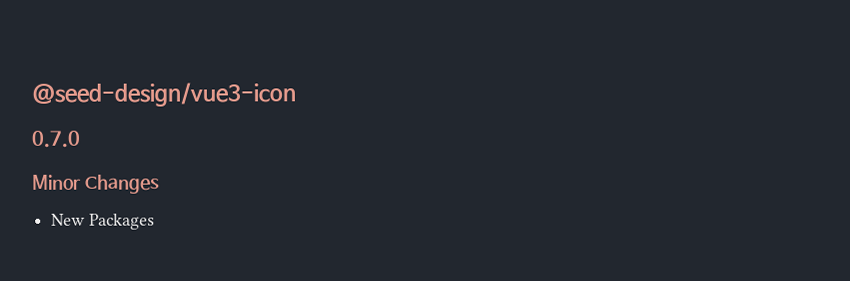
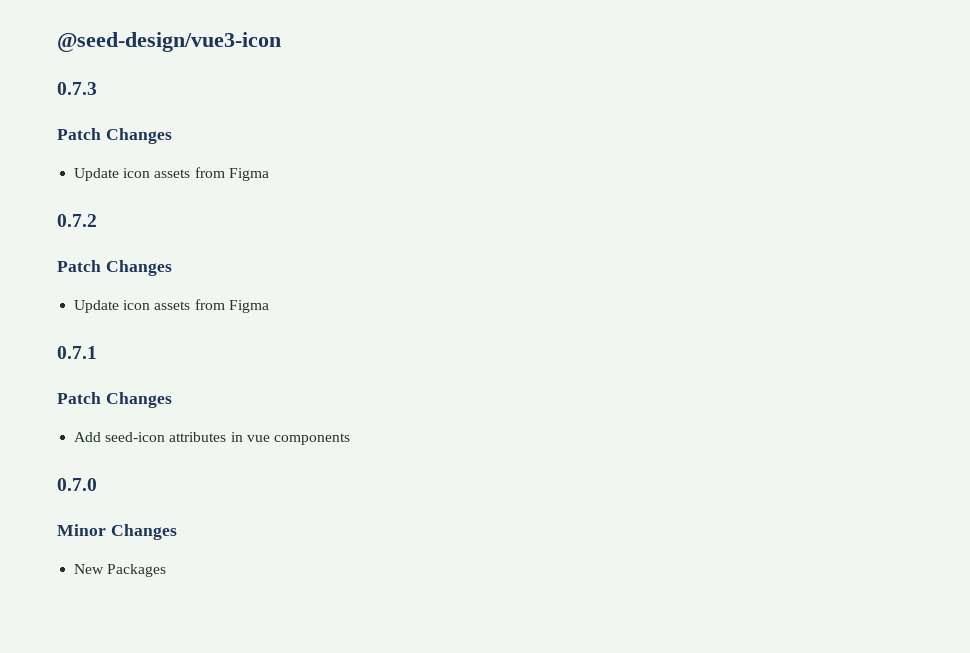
(296, 94) none -> [57,82,97,95] [57,128,172,144] [74,167,269,181] [57,214,97,227] [57,260,172,276] [74,299,269,313] [57,346,97,359] [57,392,172,408] [74,432,350,445] // 0.7.3 // Patch Changes // Update icon assets from Figma // 0.7.2 // Patch Changes // Update icon assets from Figma // 0.7.1 // Patch Changes // Add seed-icon attributes in vue components

